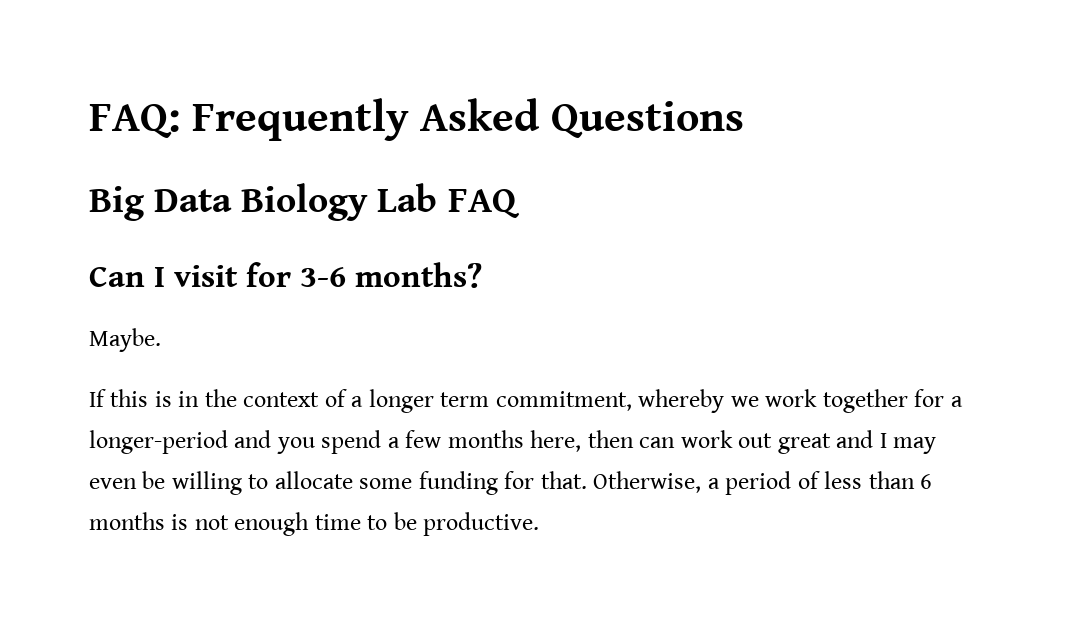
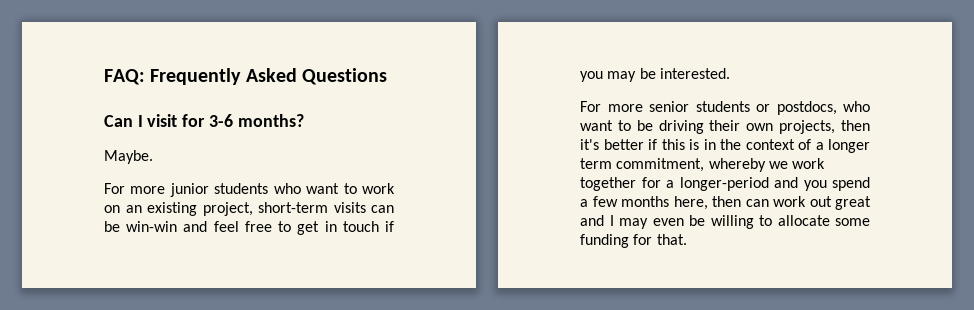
[89,183,520,221] // Big Data Biology Lab FAQ -> (387, 76) none
[89,389,106,407] If -> [104,183,395,197] [104,202,394,216] [104,221,395,235] [580,68,730,82] [580,101,870,115] [580,120,870,134] [580,139,657,150] For more junior students who want to work on an existing project, short-term visits can be win-win and feel free to get in touch if you may be interested. // For more senior students or postdocs, who want to be driving their own projects, then it's better if
[593,471,933,495] [89,512,540,536] Otherwise, a period of less than 6 months is not enough time to be productive. -> (687, 239) none

